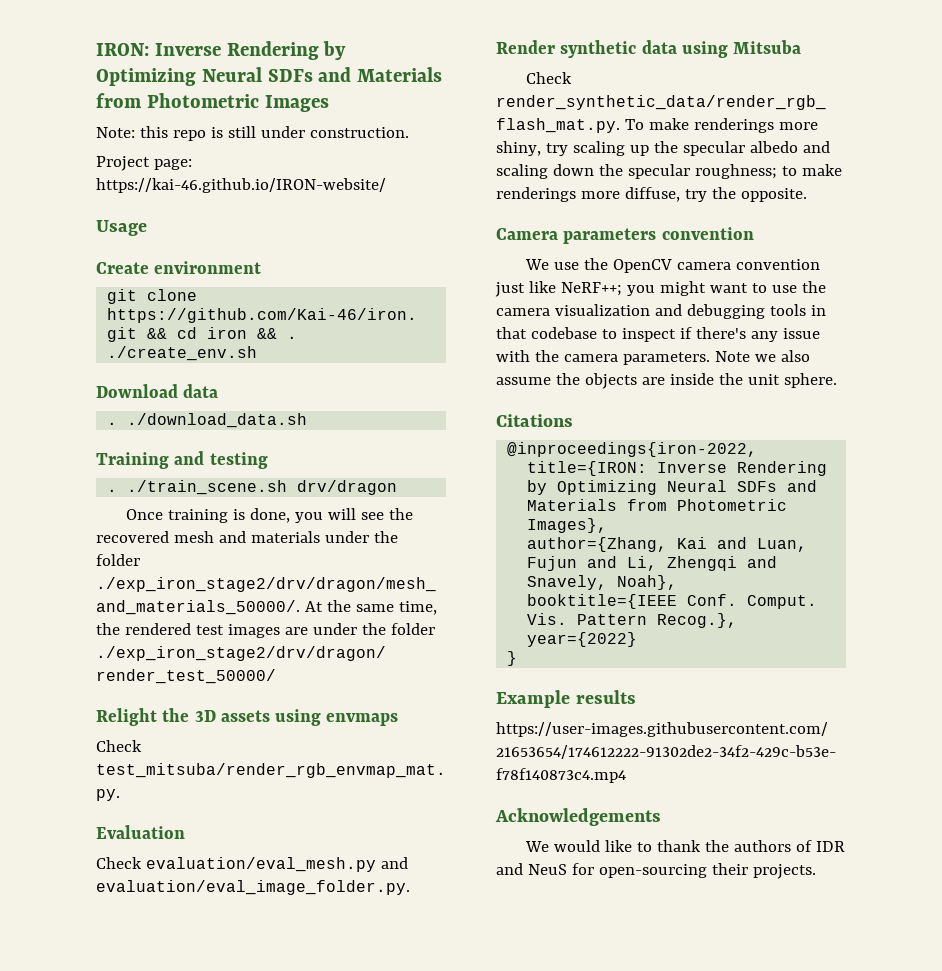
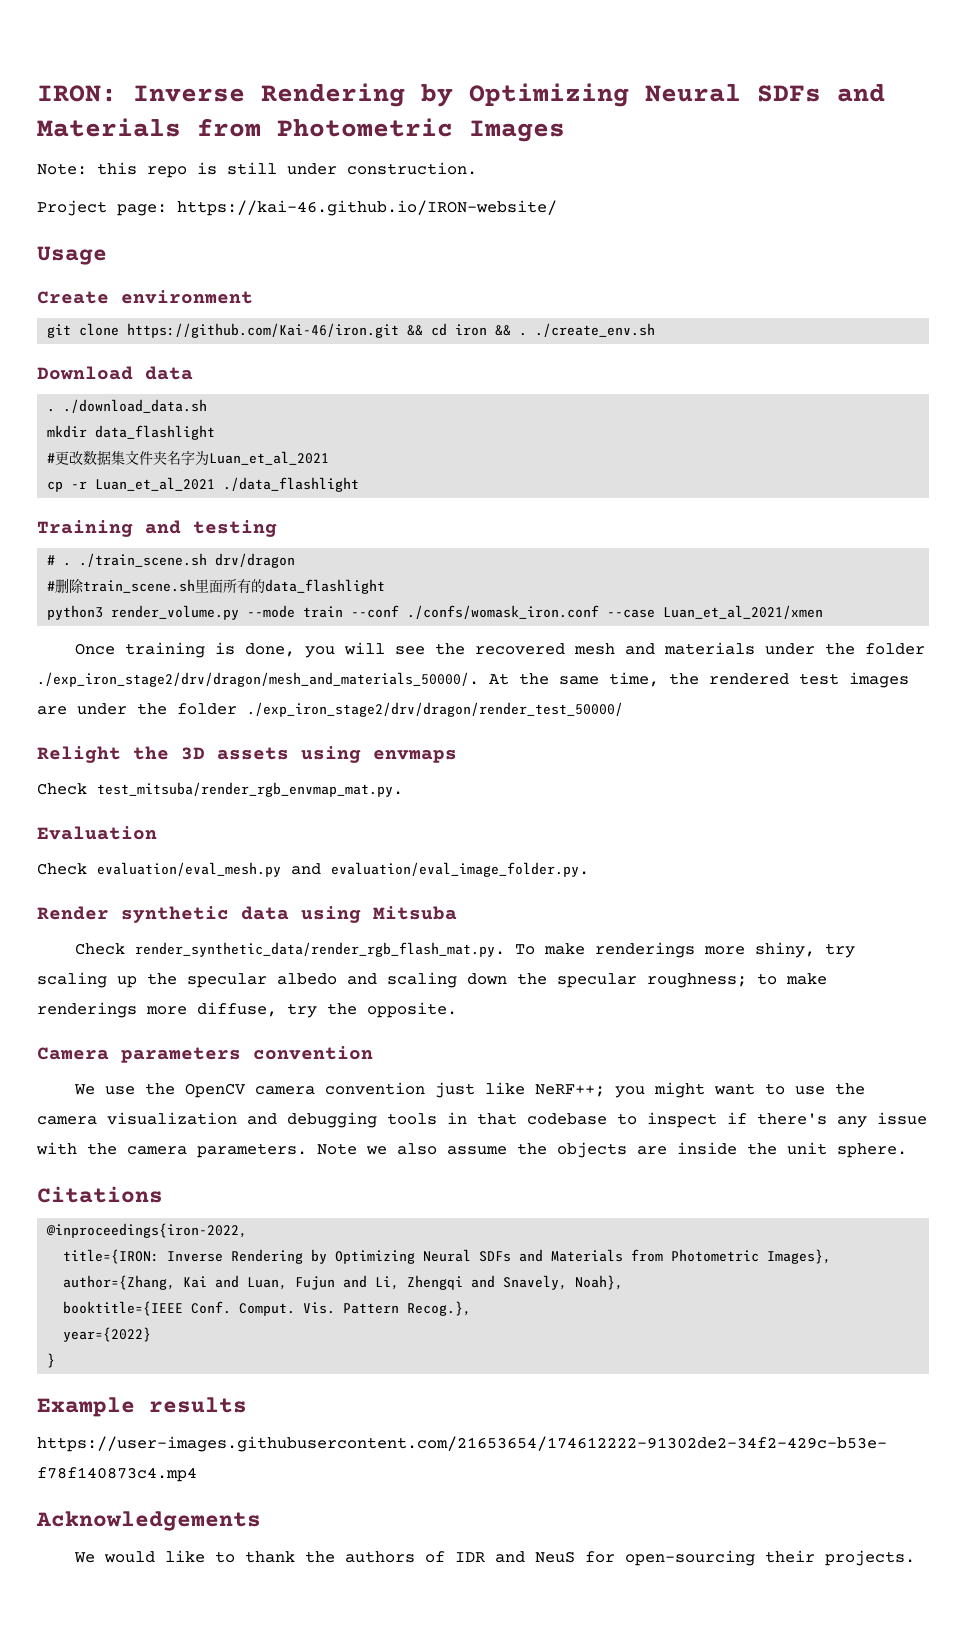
(308, 420) none -> [47,425,216,440] [47,450,330,465] [47,477,360,492] // mkdir data_flashlight // #更改数据集文件夹名字为Luan_et_al_2021 // cp -r Luan_et_al_2021 ./data_flashlight
(268, 460) none -> [47,555,56,565] #
(398, 487) none -> [47,578,386,594] [47,605,824,620] // #删除train_scene.sh里面所有的data_flashlight // python3 render_volume.py --mode train --conf ./confs/womask_iron.conf --case Luan_et_al_2021/xmen

